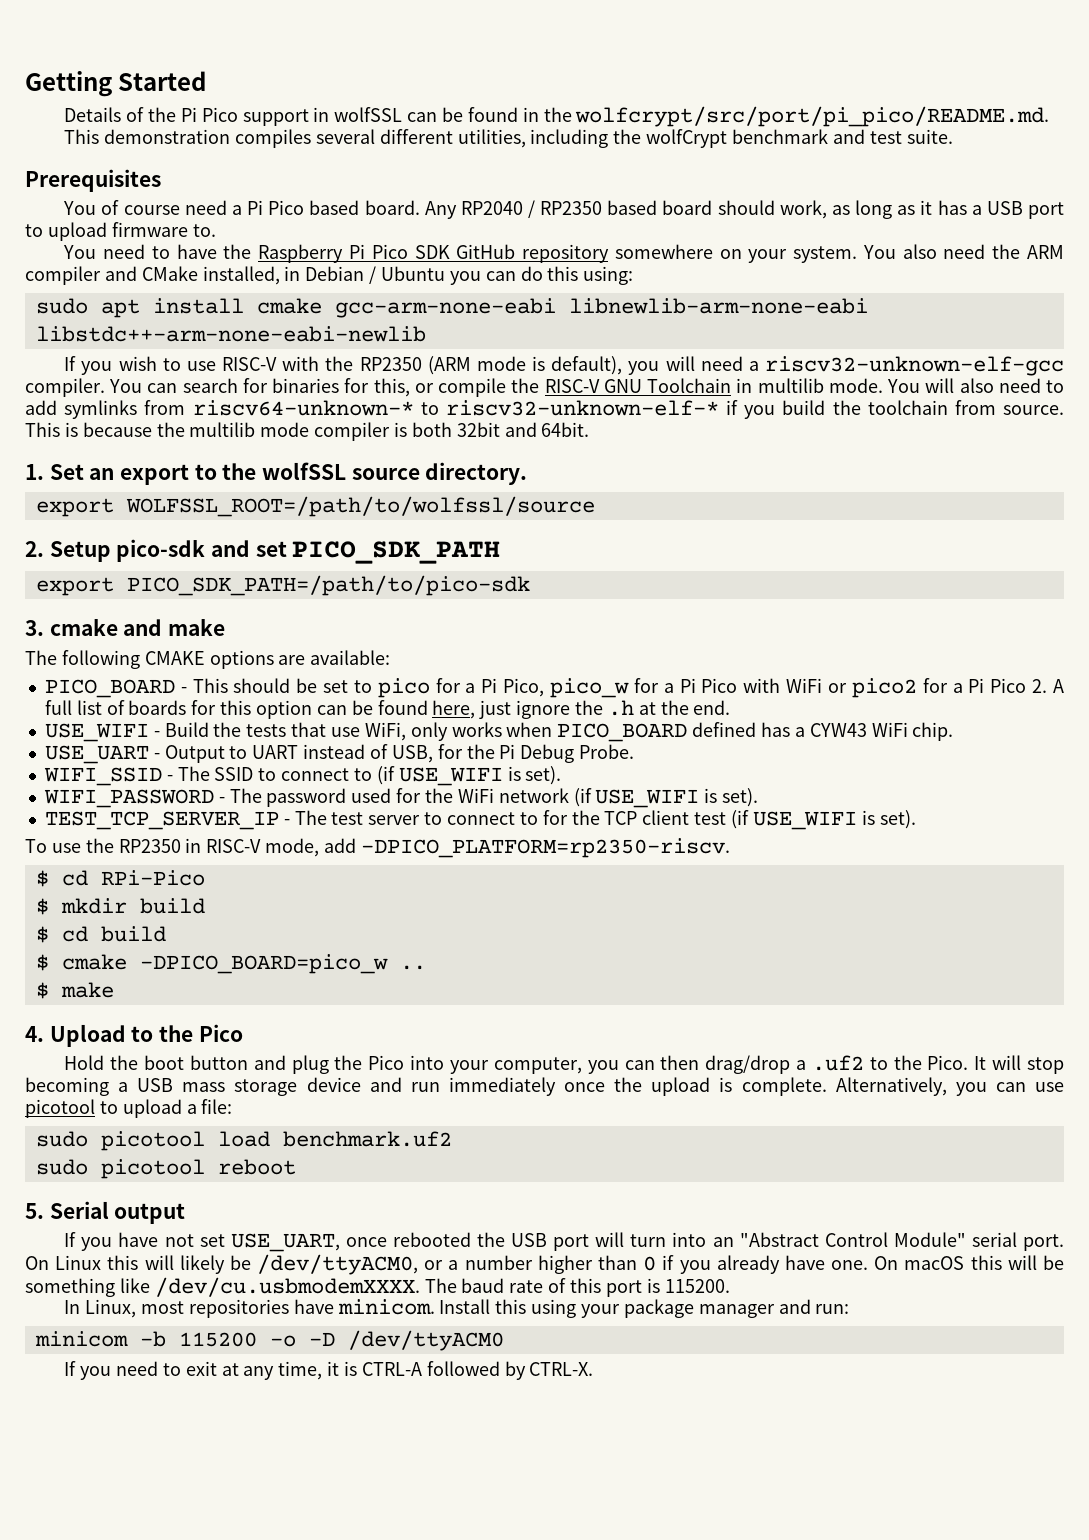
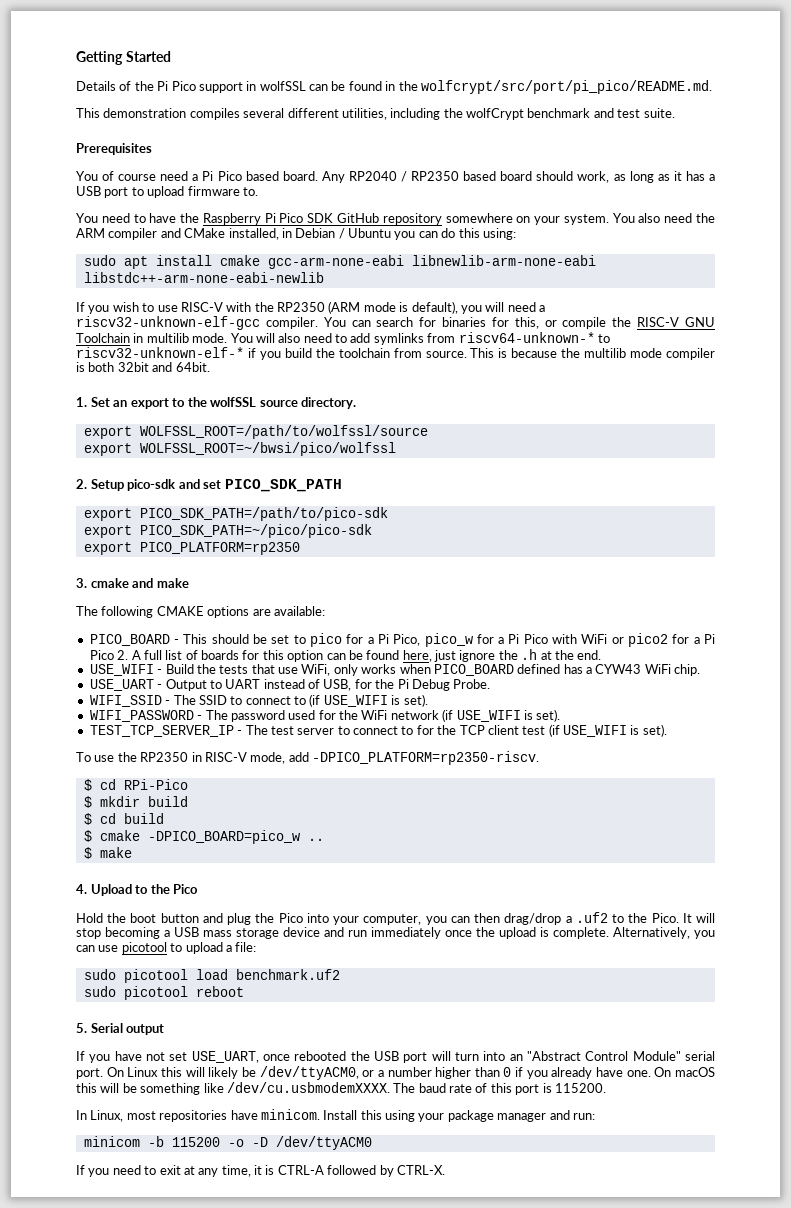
(595, 506) none -> [83,442,396,456] // export WOLFSSL_ROOT=~/bwsi/pico/wolfssl
(530, 585) none -> [83,524,372,538] [83,542,300,555] // export PICO_SDK_PATH=~/pico/pico-sdk // export PICO_PLATFORM=rp2350

